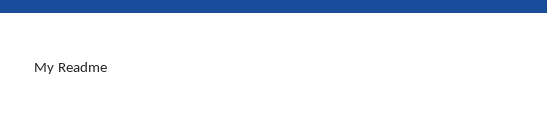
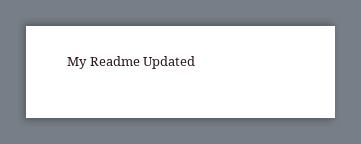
(107, 67) none -> [143,56,196,69] Updated

